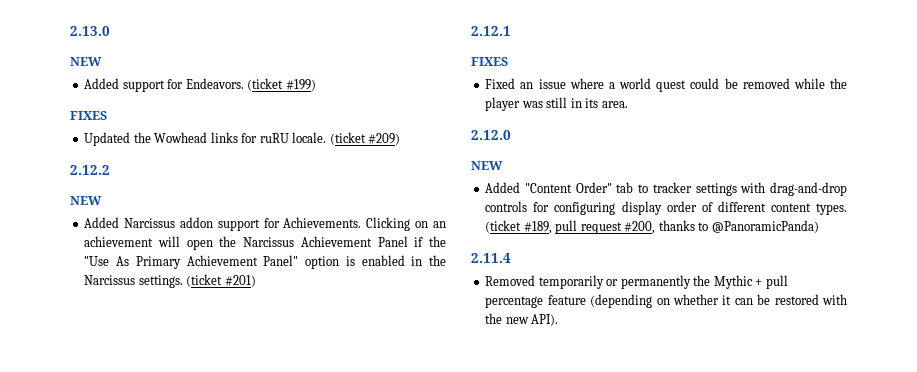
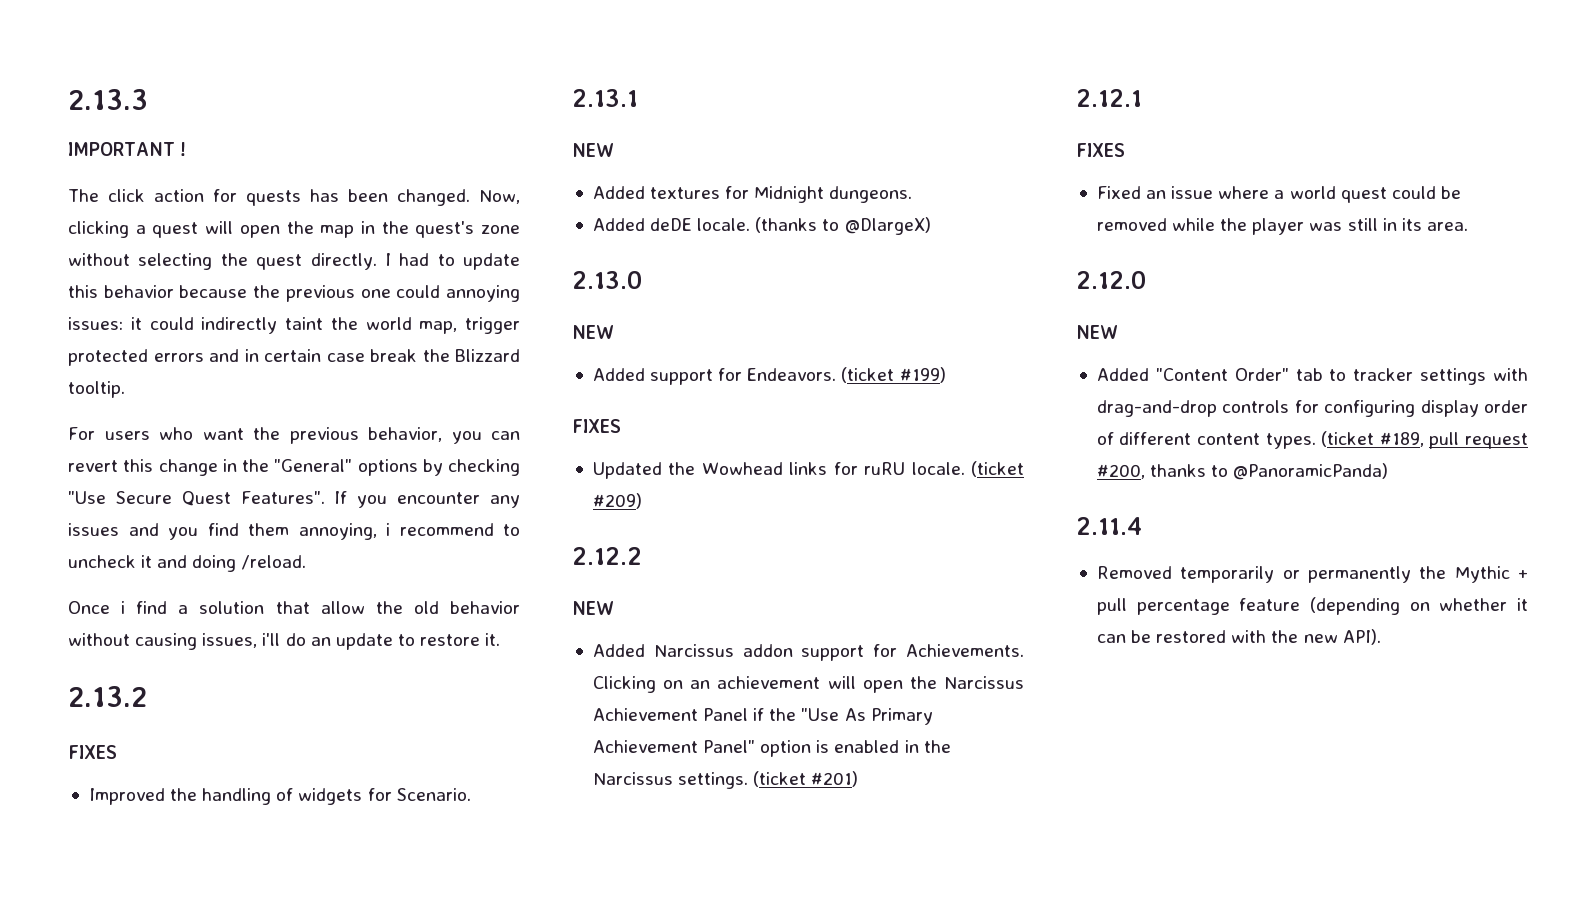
(70, 31) none -> [68,89,148,110] [68,142,187,156] [68,189,520,206] [68,221,520,238] [68,253,520,270] [68,285,520,302] [68,317,520,334] [68,349,520,366] [68,381,125,398] [68,427,520,444] [68,459,520,476] [68,491,520,508] [68,523,520,540] [68,555,306,572] [68,601,520,614] [68,633,501,650] [68,686,147,707] [68,745,117,759] [88,788,471,805] [572,89,638,107] [572,143,614,157] [592,186,913,203] [592,217,931,235] 2.13.3 // IMPORTANT ! // The click action for quests has been changed. Now, clicking a quest will open the map in the quest's zone without selecting the quest directly. I had to update this behavior because the previous one could annoying issues: it could indirectly taint the world map, trigger protected errors and in certain case break the Blizzard tooltip. // For users who want the previous behavior, you can revert this change in the "General" options by checking "Use Secure Quest Features". If you encounter any issues and you find them annoying, i recommend to uncheck it and doing /reload. // Once i find a solution that allow the old behavior without causing issues, i'll do an update to restore it. // 2.13.2 // FIXES // Improved the handling of widgets for Scenario. // 2.13.1 // NEW // Added textures for Midnight dungeons. // Added deDE locale. (thanks to @DlargeX) //

